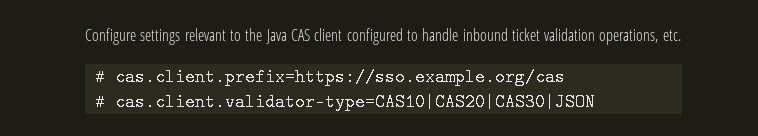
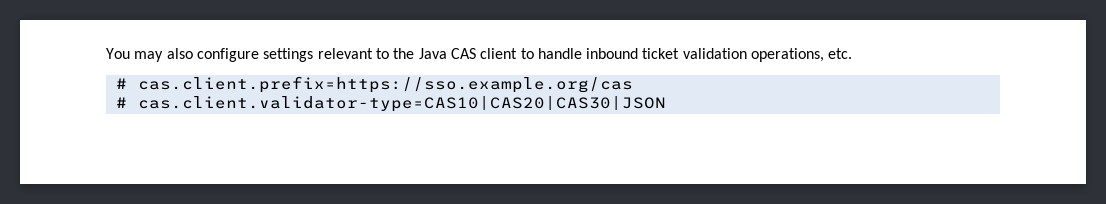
[85,28,136,45] Configure -> [106,48,259,62] You may also configure
[346,28,403,45] configured -> (518, 53) none

